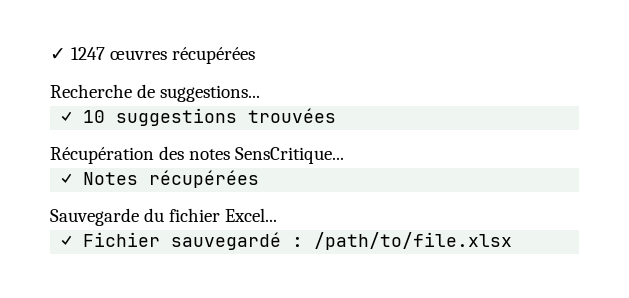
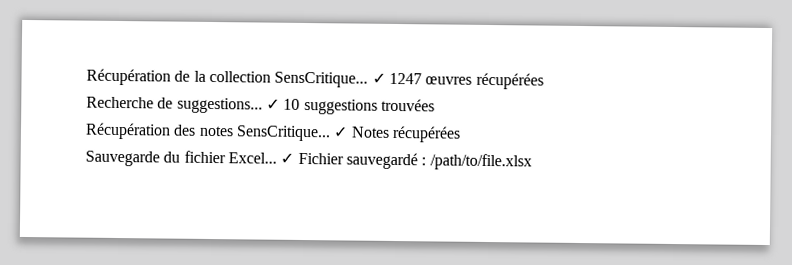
(50, 54) none -> [86,68,369,88] Récupération de la collection SensCritique...
(261, 93) // -> (263, 105) none
(345, 155) // -> (331, 133) none
(278, 215) // -> (277, 158) none

